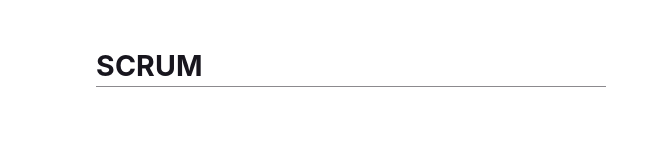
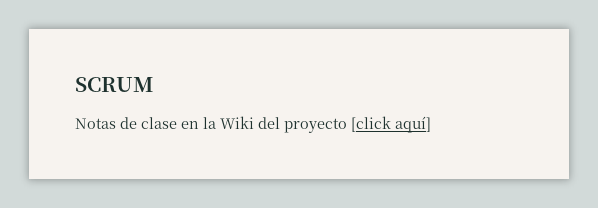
(203, 65) none -> [75,116,431,133] // Notas de clase en la Wiki del proyecto [click aquí]

